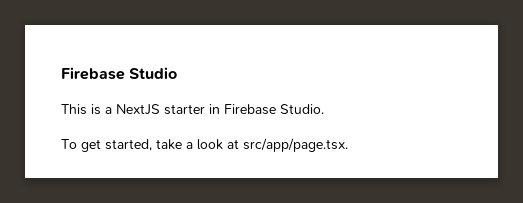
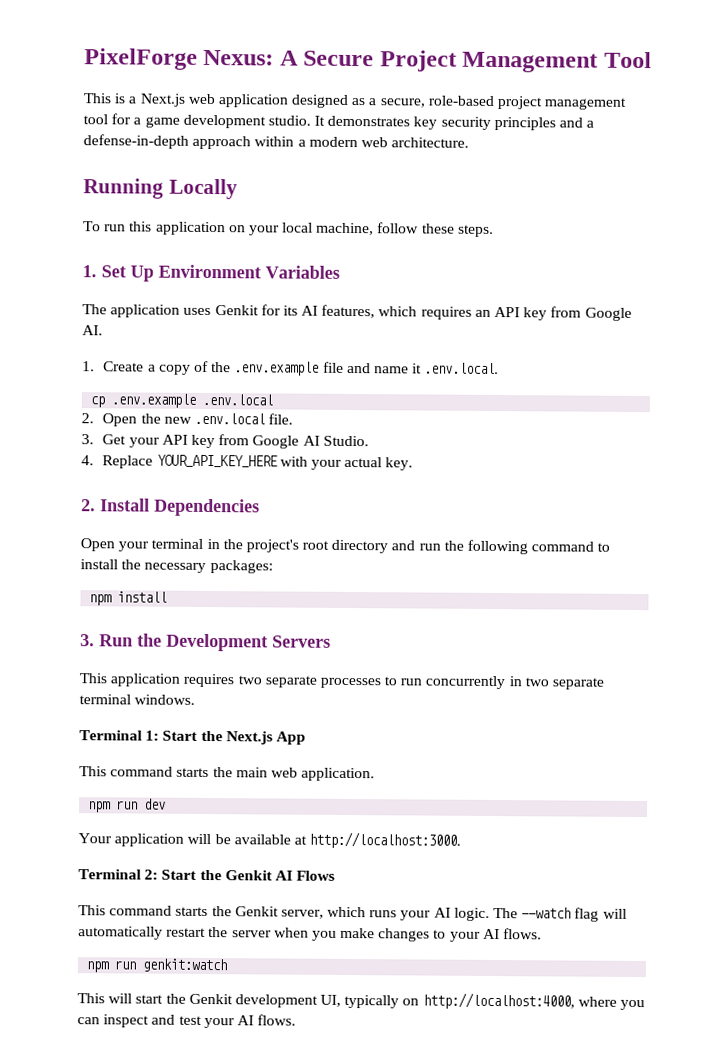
[61,67,178,80] [61,104,324,115] [61,138,348,152] Firebase Studio // This is a NextJS starter in Firebase Studio. // To get started, take a look at src/app/page.tsx. -> [84,48,652,73] [83,93,628,110] [83,113,595,131] [83,134,470,150] [83,178,238,200] [83,221,494,237] [82,264,340,282] [82,304,632,321] [82,325,103,336] [82,360,500,376] [90,393,274,408] [81,412,294,427] [81,434,369,449] [81,454,414,471] [81,498,260,517] [80,538,611,555] [80,559,273,574] [89,591,168,606] [80,633,331,652] [79,673,605,690] [79,694,196,705] [79,730,306,745] [79,766,376,782] [88,798,167,813] [78,831,462,849] [78,869,336,881] [78,905,627,922] [78,926,543,942] [86,958,228,973] [77,992,646,1011] [77,1014,297,1029] PixelForge Nexus: A Secure Project Management Tool // This is a Next.js web application designed as a secure, role-based project management tool for a game development studio. It demonstrates key security principles and a defense-in-depth approach within a modern web architecture. // Running Locally // To run this application on your local machine, follow these steps. // 1. Set Up Environment Variables // The application uses Genkit for its AI features, which requires an API key from Google AI. // 1. Create a copy of the .env.example file and name it .env.local. // cp .env.example .env.local // 2. Open the new .env.local file. // 3. Get your API key from Google AI Studio. // 4. Replace YOUR_API_KEY_HERE with your actual key. // 2. Install Dependencies // Open your terminal in the project's root directory and run the following command to install the necessary packages: // npm install // 3. Run the Development Servers // This application requires two separate processes to run concurrently in two separate terminal windows. // Terminal 1: Start the Next.js App // This command starts the main web application. // npm run dev // Your application will be available at http://localhost:3000. // Terminal 2: Start the Genkit AI Flows // This command starts the Genkit server, which runs your AI logic. The --watch flag will automatically restart the server when you make changes to your AI flows. // npm run genkit:watch // This will start the Genkit development UI, typically on http://localhost:4000, where you can inspect and test your AI flows.

